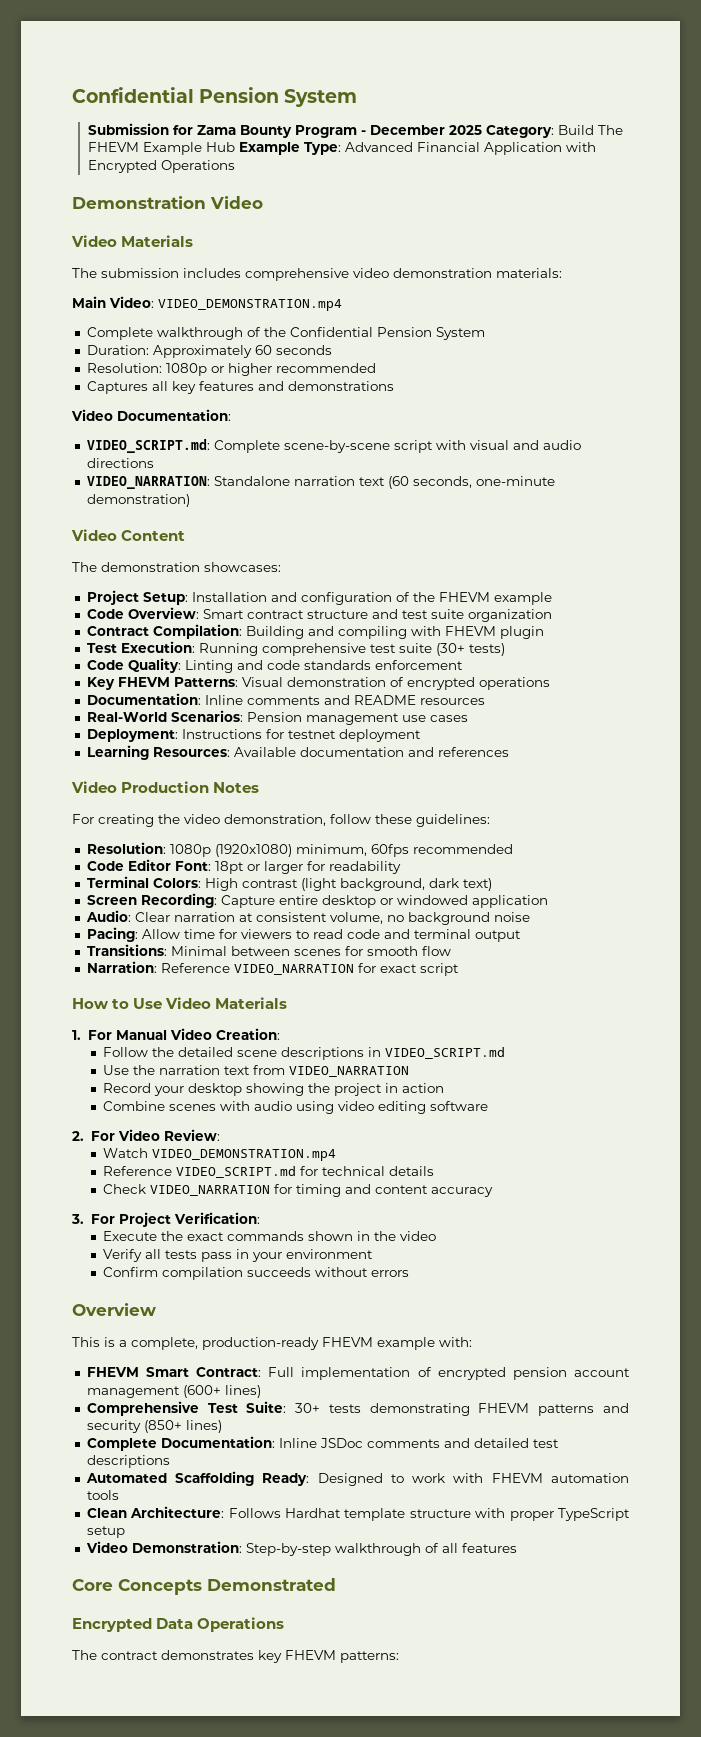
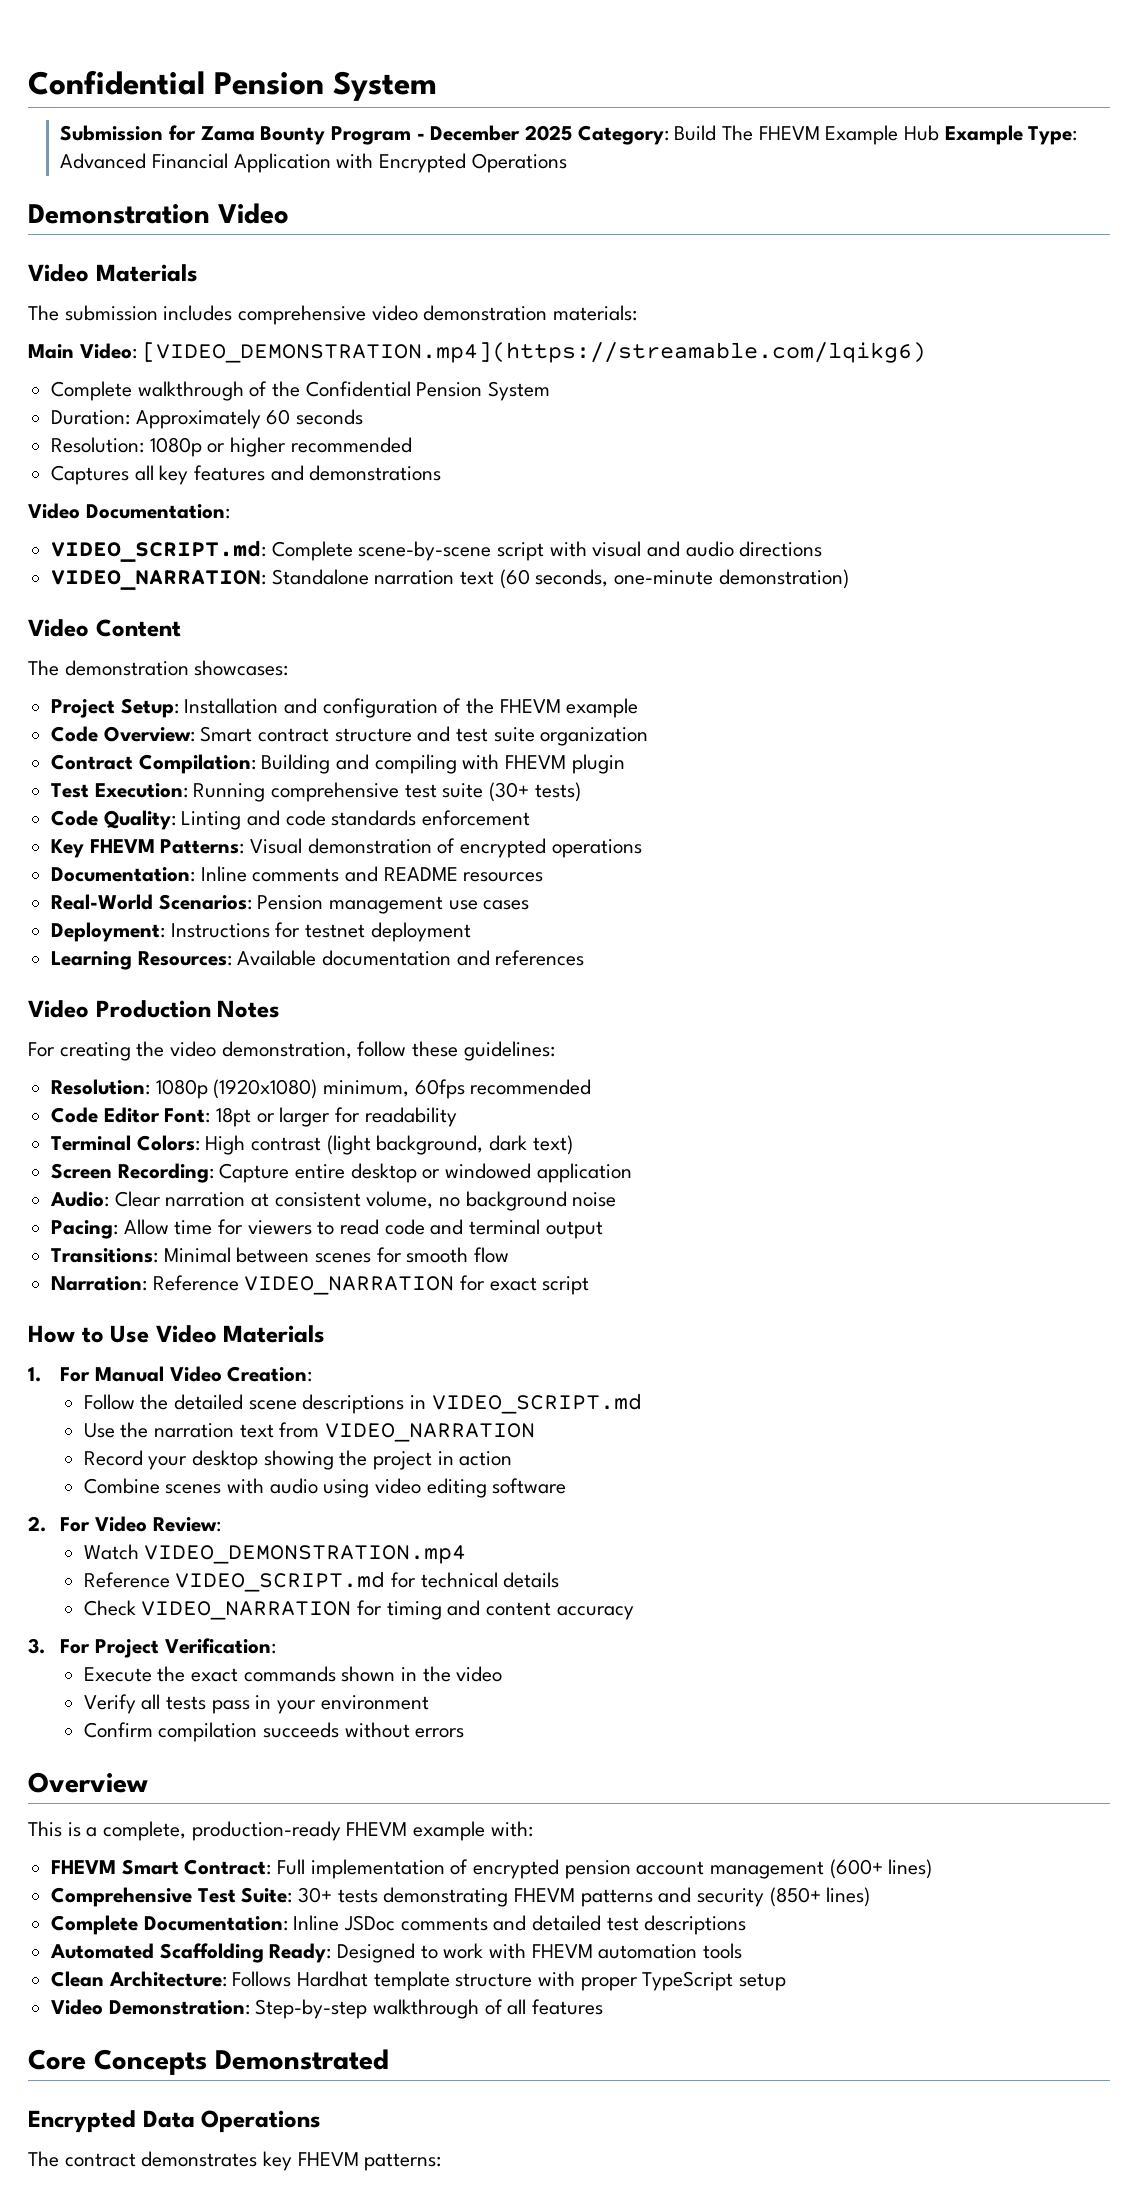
[158,299,342,311] VIDEO_DEMONSTRATION.mp4 -> [142,342,927,363] [VIDEO_DEMONSTRATION.mp4](https://streamable.com/lqikg6)

